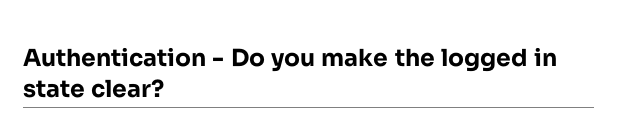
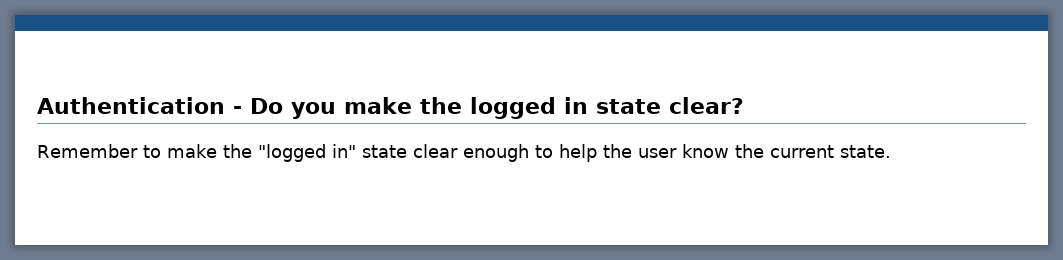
(165, 88) none -> [37,144,891,162] // Remember to make the "logged in" state clear enough to help the user know the current state.

